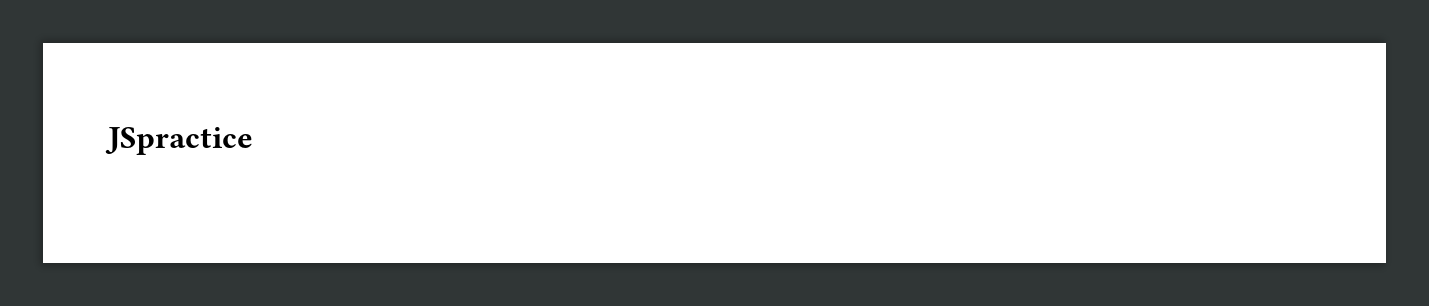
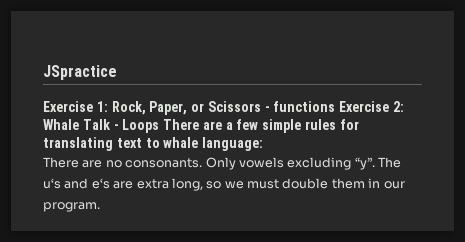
(253, 141) none -> [43,101,405,115] [43,119,359,133] [43,137,264,151] [43,157,401,170] [43,178,405,191] [43,202,100,212] // Exercise 1: Rock, Paper, or Scissors - functions Exercise 2: Whale Talk - Loops There are a few simple rules for translating text to whale language: // There are no consonants. Only vowels excluding “y”. The u‘s and e‘s are extra long, so we must double them in our program.

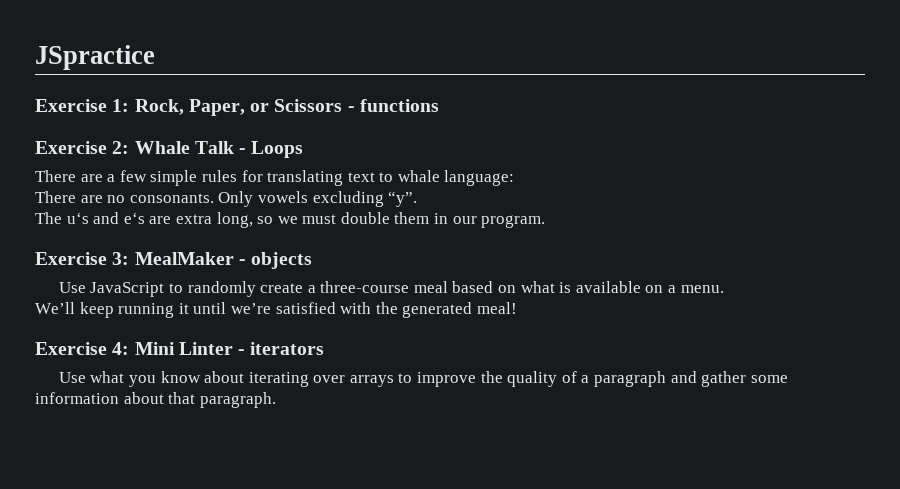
(336, 106) none -> (439, 105) //
(160, 126) none -> (304, 149) //
(375, 163) none -> (418, 199) //
(100, 207) none -> [35,252,313,269] [58,281,724,297] [35,302,517,318] [35,342,325,355] [58,371,788,387] [35,392,276,408] // Exercise 3: MealMaker - objects // Use JavaScript to randomly create a three-course meal based on what is available on a menu. // We’ll keep running it until we’re satisfied with the generated meal! // Exercise 4: Mini Linter - iterators // Use what you know about iterating over arrays to improve the quality of a paragraph and gather some information about that paragraph.

